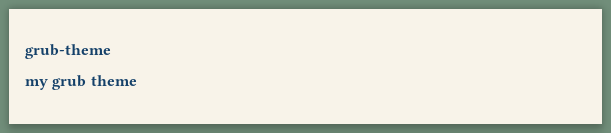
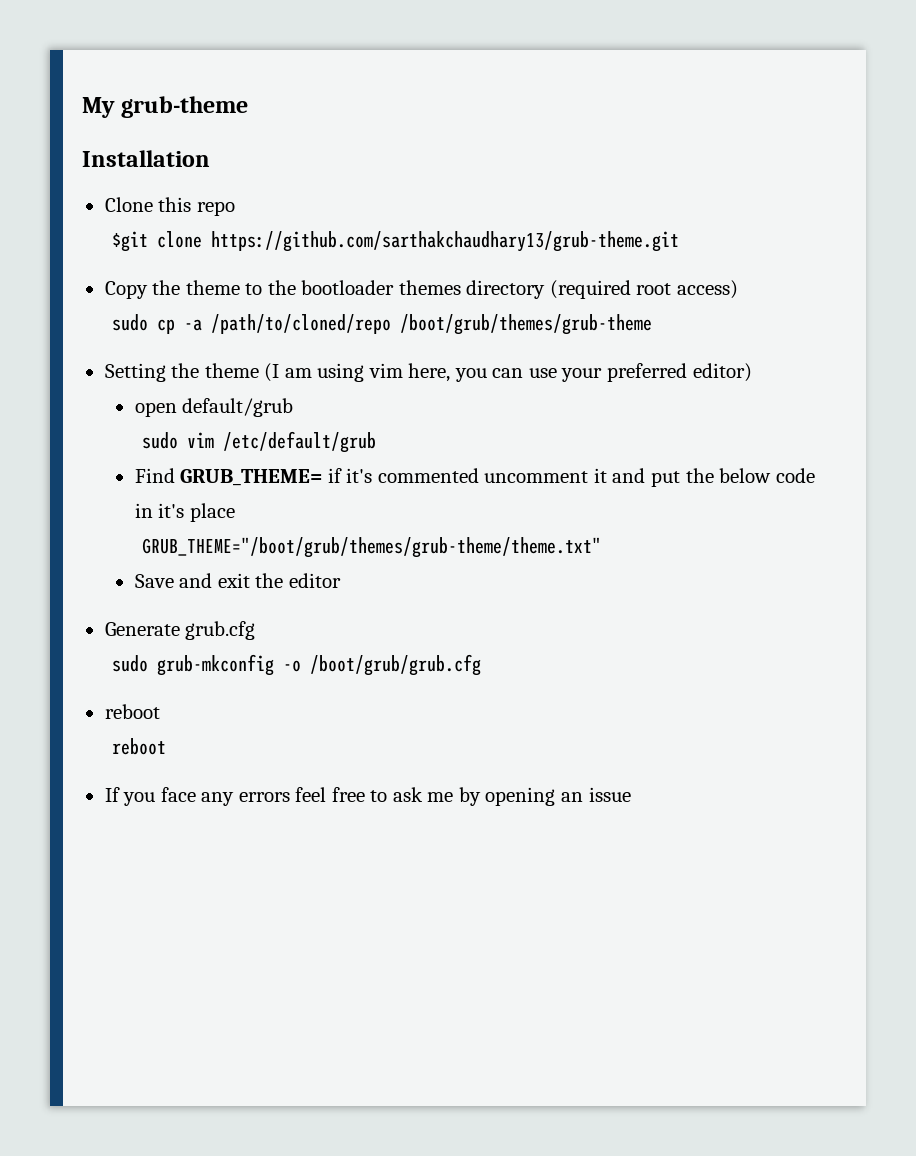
(25, 51) none -> [82,97,115,118] My
[25,75,137,90] my grub theme -> [82,150,210,167] [104,197,235,216] [112,231,680,252] [104,280,738,299] [112,314,653,335] [104,363,752,382] [134,398,294,417] [142,431,377,453] [134,468,815,487] [134,503,235,522] [142,537,602,558] [134,573,341,588] [104,621,256,640] [112,654,482,676] [104,704,160,719] [112,738,167,755] [104,787,631,806] Installation // Clone this repo // $git clone https://github.com/sarthakchaudhary13/grub-theme.git // Copy the theme to the bootloader themes directory (required root access) // sudo cp -a /path/to/cloned/repo /boot/grub/themes/grub-theme // Setting the theme (I am using vim here, you can use your preferred editor) // open default/grub // sudo vim /etc/default/grub // Find GRUB_THEME= if it's commented uncomment it and put the below code in it's place // GRUB_THEME="/boot/grub/themes/grub-theme/theme.txt" // Save and exit the editor // Generate grub.cfg // sudo grub-mkconfig -o /boot/grub/grub.cfg // reboot // reboot // If you face any errors feel free to ask me by opening an issue

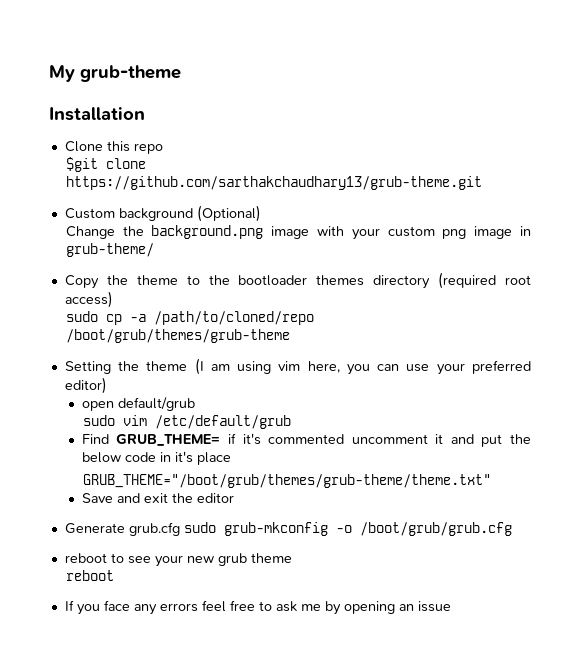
(680, 241) none -> [64,205,261,222] [65,225,531,240] [65,243,154,257] // Custom background (Optional) // Change the background.png image with your custom png image in grub-theme/
(256, 630) // -> (180, 529) none
(160, 711) none -> [110,553,292,567] to see your new grub theme

